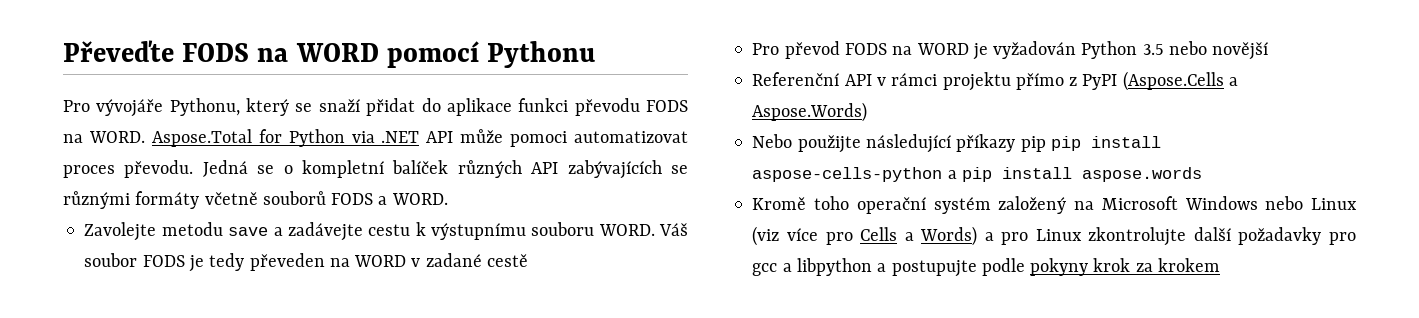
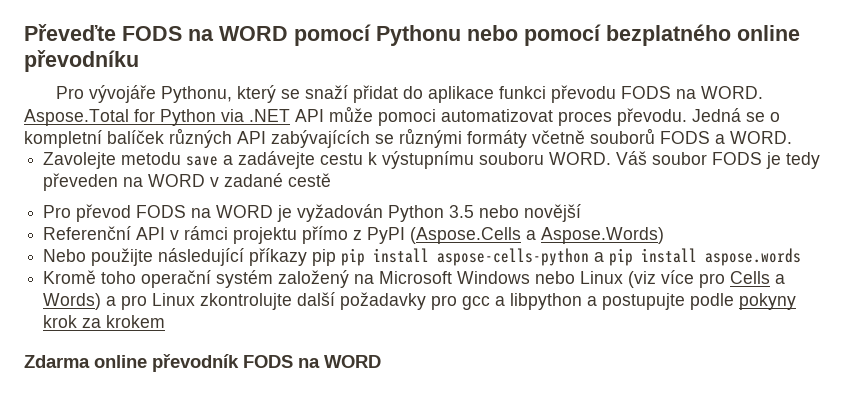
(596, 54) none -> [467,24,800,46] [24,50,139,72] nebo pomocí bezplatného online převodníku
(1220, 265) none -> [24,354,381,372] // Zdarma online převodník FODS na WORD

